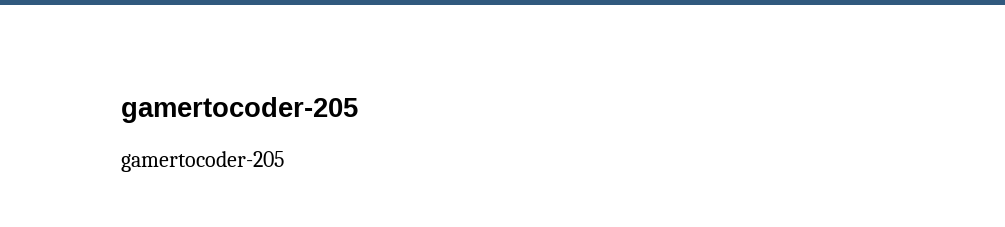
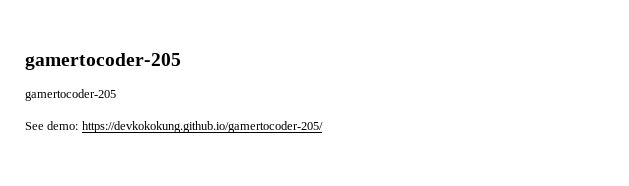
(284, 161) none -> [25,121,323,133] // See demo: https://devkokokung.github.io/gamertocoder-205/

